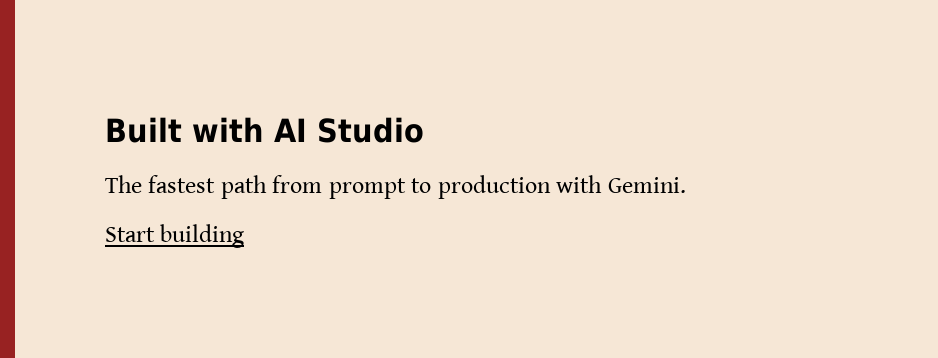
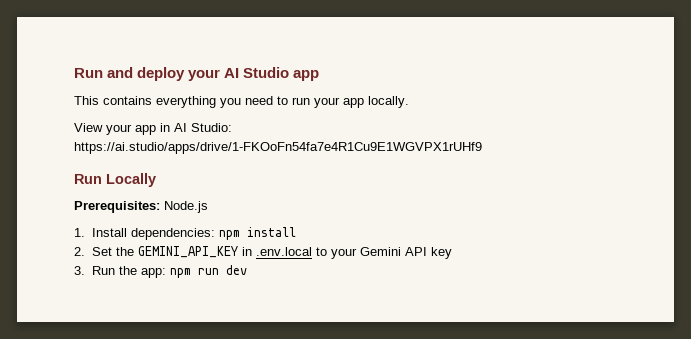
[105,117,424,143] [105,175,686,199] [105,224,245,248] Built with AI Studio // The fastest path from prompt to production with Gemini. // Start building -> [74,67,320,81] [74,96,409,108] [74,123,232,135] [74,142,482,154] [74,173,156,187] [74,201,208,213] [74,227,296,240] [74,246,452,259] [74,265,247,278] Run and deploy your AI Studio app // This contains everything you need to run your app locally. // View your app in AI Studio: https://ai.studio/apps/drive/1-FKOoFn54fa7e4R1Cu9E1WGVPX1rUHf9 // Run Locally // Prerequisites: Node.js // 1. Install dependencies: npm install // 2. Set the GEMINI_API_KEY in .env.local to your Gemini API key // 3. Run the app: npm run dev

